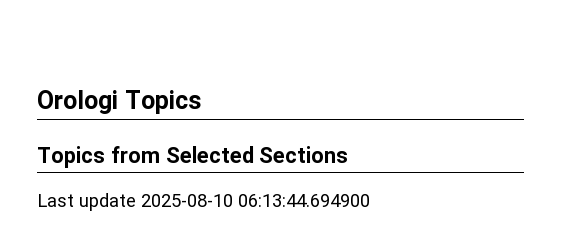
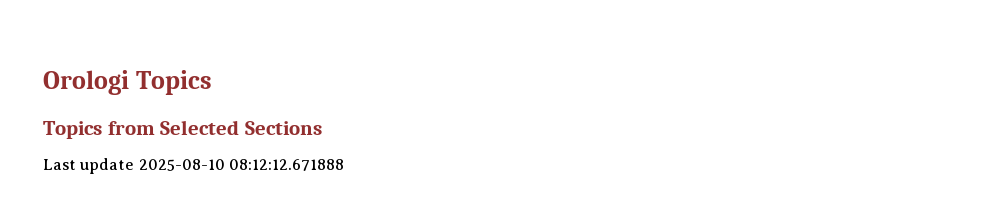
[238,194,370,207] 06:13:44.694900 -> [228,159,344,171] 08:12:12.671888

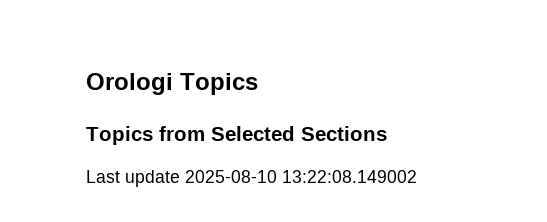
[228,159,344,171] 08:12:12.671888 -> [282,170,417,183] 13:22:08.149002

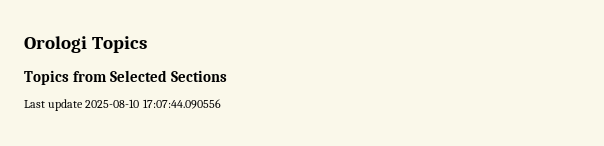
[282,170,417,183] 13:22:08.149002 -> [142,99,221,109] 17:07:44.090556

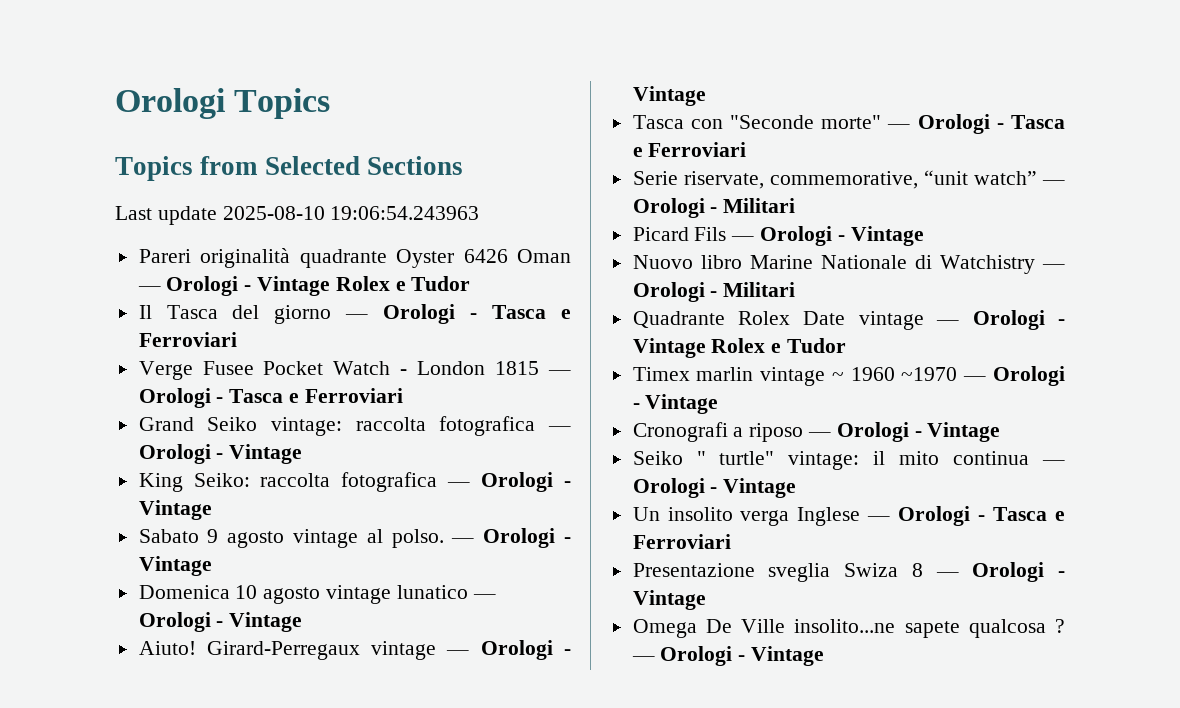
[142,99,221,109] 17:07:44.090556 -> [330,206,480,220] [138,248,572,268] [137,276,471,296] [138,304,571,324] [138,332,237,347] [138,361,571,380] [138,388,403,408] [138,416,571,436] [138,444,303,464] [138,472,571,492] [138,500,212,520] [138,528,571,548] [138,556,212,576] [138,585,496,604] [138,612,303,632] [138,640,571,660] [632,86,706,106] [632,114,1065,134] [632,142,747,157] [632,170,1065,189] [632,198,796,218] [632,226,924,246] [632,255,1065,274] [632,282,796,302] [632,310,1065,330] [632,338,847,358] [632,366,1065,386] [632,394,719,414] [632,422,1001,442] [632,451,1065,470] [632,478,797,498] [632,506,1065,526] [632,534,731,549] [632,562,1065,582] [632,590,706,610] [632,619,1065,638] [631,646,825,666] 19:06:54.243963 // Pareri originalità quadrante Oyster 6426 Oman — Orologi - Vintage Rolex e Tudor // Il Tasca del giorno — Orologi - Tasca e Ferroviari // Verge Fusee Pocket Watch - London 1815 — Orologi - Tasca e Ferroviari // Grand Seiko vintage: raccolta fotografica — Orologi - Vintage // King Seiko: raccolta fotografica — Orologi - Vintage // Sabato 9 agosto vintage al polso. — Orologi - Vintage // Domenica 10 agosto vintage lunatico — Orologi - Vintage // Aiuto! Girard-Perregaux vintage — Orologi - Vintage // Tasca con "Seconde morte" — Orologi - Tasca e Ferroviari // Serie riservate, commemorative, “unit watch” — Orologi - Militari // Picard Fils — Orologi - Vintage // Nuovo libro Marine Nationale di Watchistry — Orologi - Militari // Quadrante Rolex Date vintage — Orologi - Vintage Rolex e Tudor // Timex marlin vintage ~ 1960 ~1970 — Orologi - Vintage // Cronografi a riposo — Orologi - Vintage // Seiko " turtle" vintage: il mito continua — Orologi - Vintage // Un insolito verga Inglese — Orologi - Tasca e Ferroviari // Presentazione sveglia Swiza 8 — Orologi - Vintage // Omega De Ville insolito...ne sapete qualcosa ? — Orologi - Vintage

